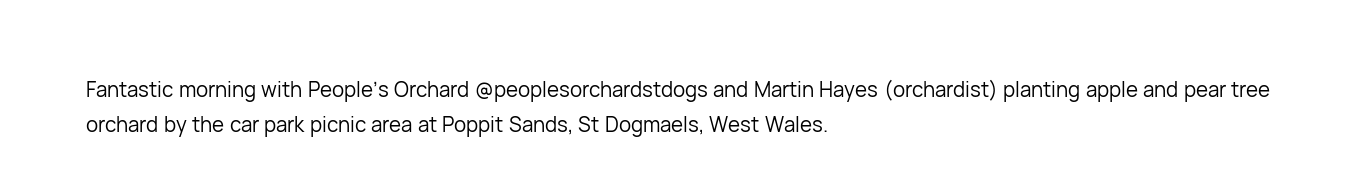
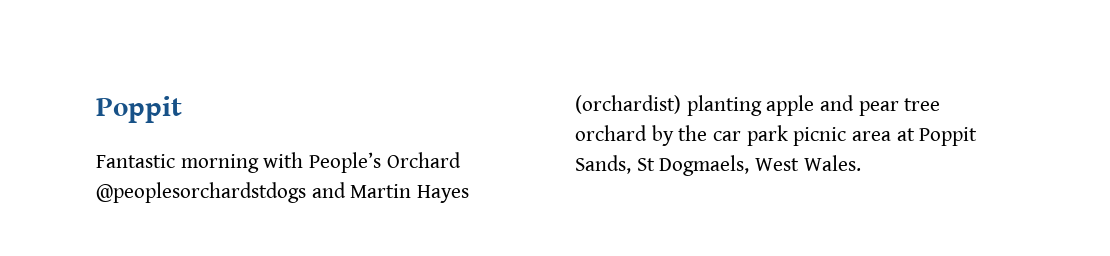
(86, 89) none -> [96,96,182,123] Poppit //

